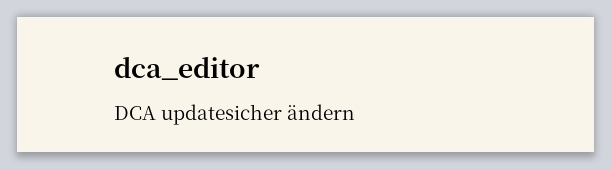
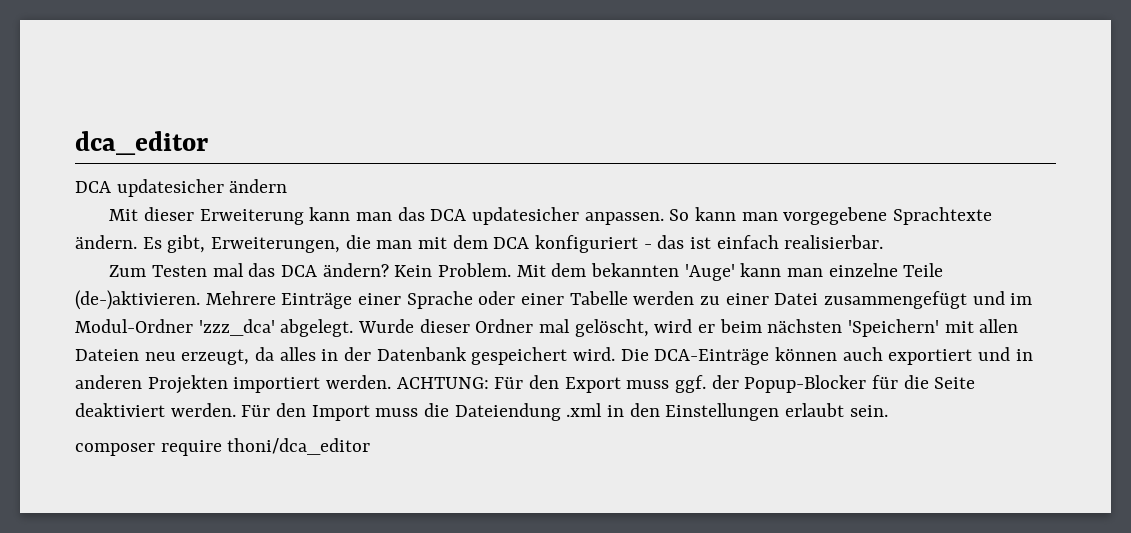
(356, 112) none -> [109,207,993,225] [75,235,884,253] [109,263,944,281] [75,290,1033,310] [75,319,1019,337] [75,347,1033,365] [75,375,976,394] [75,403,888,421] [75,438,371,456] // Mit dieser Erweiterung kann man das DCA updatesicher anpassen. So kann man vorgegebene Sprachtexte ändern. Es gibt, Erweiterungen, die man mit dem DCA konfiguriert - das ist einfach realisierbar. // Zum Testen mal das DCA ändern? Kein Problem. Mit dem bekannten 'Auge' kann man einzelne Teile (de-)aktivieren. Mehrere Einträge einer Sprache oder einer Tabelle werden zu einer Datei zusammengefügt und im Modul-Ordner 'zzz_dca' abgelegt. Wurde dieser Ordner mal gelöscht, wird er beim nächsten 'Speichern' mit allen Dateien neu erzeugt, da alles in der Datenbank gespeichert wird. Die DCA-Einträge können auch exportiert und in anderen Projekten importiert werden. ACHTUNG: Für den Export muss ggf. der Popup-Blocker für die Seite deaktiviert werden. Für den Import muss die Dateiendung .xml in den Einstellungen erlaubt sein. // composer require thoni/dca_editor

